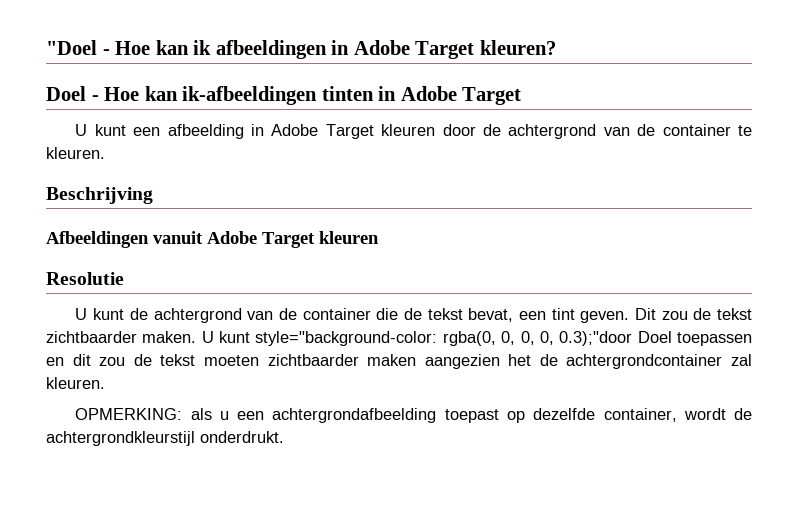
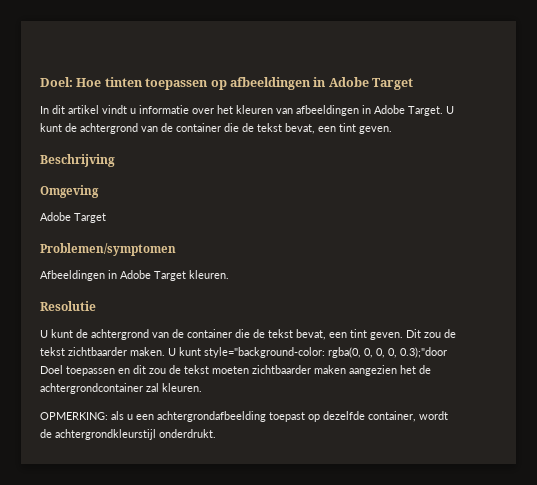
[46,40,212,55] "Doel - Hoe kan ik -> [40,77,227,90] Doel: Hoe tinten toepassen op
[479,40,556,55] [46,86,522,105] [75,124,752,139] [46,147,105,159] kleuren? // Doel - Hoe kan ik-afbeeldingen tinten in Adobe Target // U kunt een afbeelding in Adobe Target kleuren door de achtergrond van de container te kleuren. -> [40,105,454,116] [40,123,392,134] // In dit artikel vindt u informatie over het kleuren van afbeeldingen in Adobe Target. U kunt de achtergrond van de container die de tekst bevat, een tint geven.
[46,231,379,248] Afbeeldingen vanuit Adobe Target kleuren -> [40,185,99,198] [40,212,106,223] [40,243,176,256] [40,270,229,281] Omgeving // Adobe Target // Problemen/symptomen // Afbeeldingen in Adobe Target kleuren.

